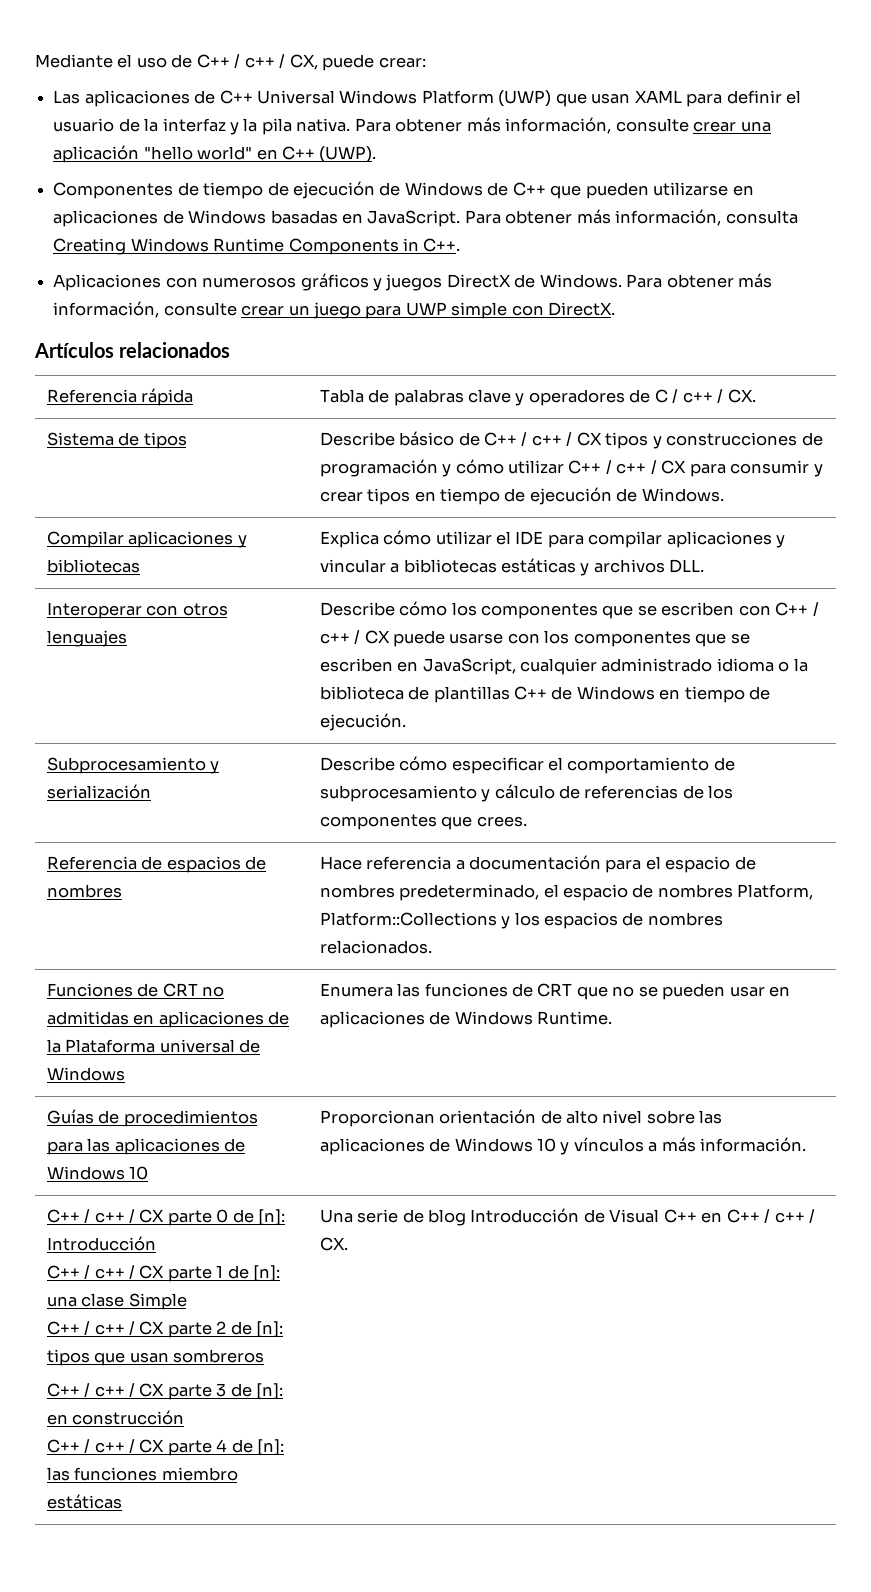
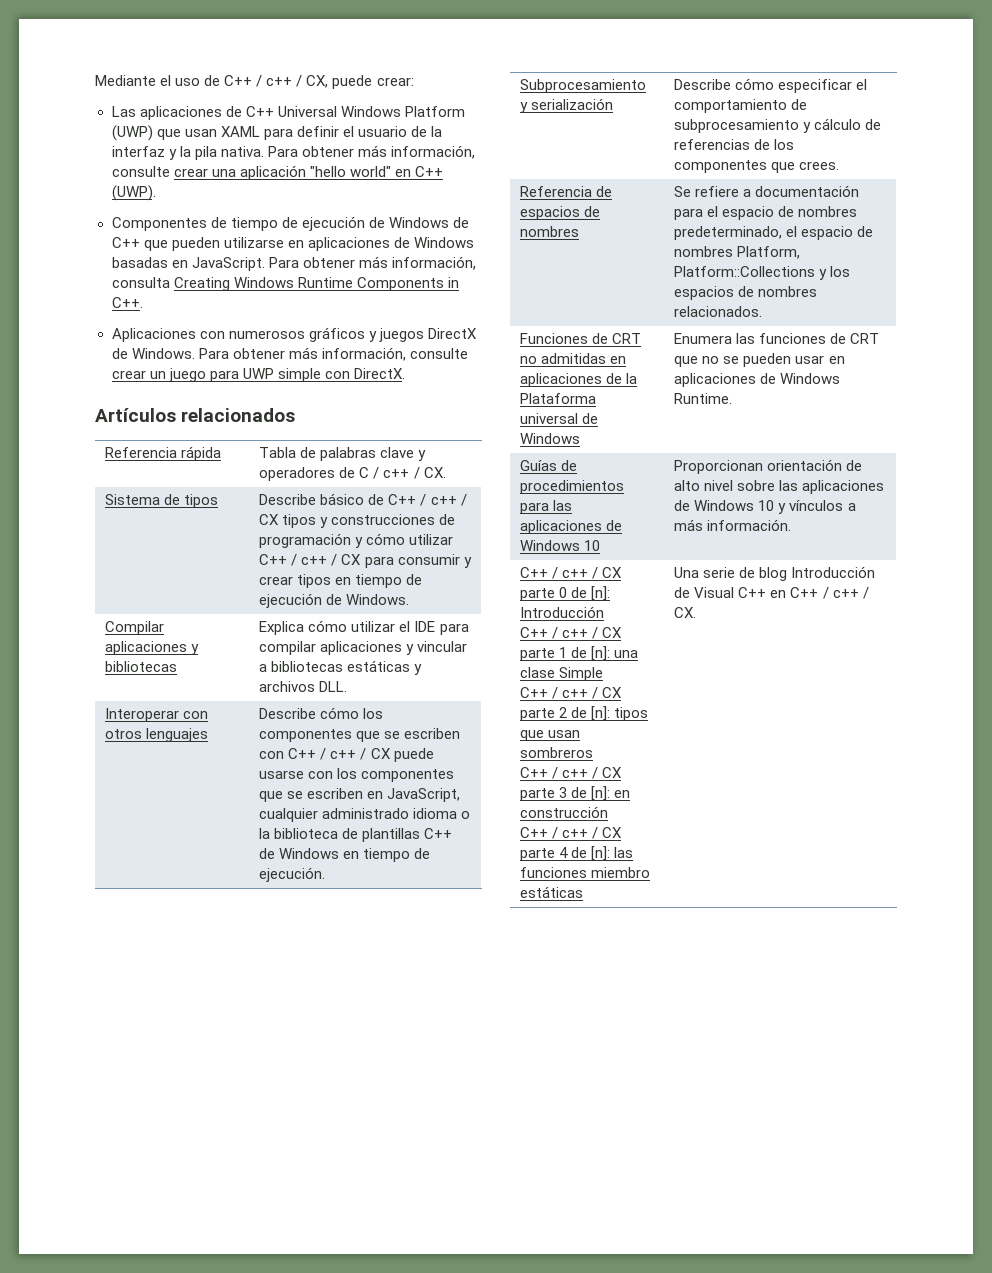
[319,856,452,870] Hace referencia -> [674,186,740,197] Se refiere

